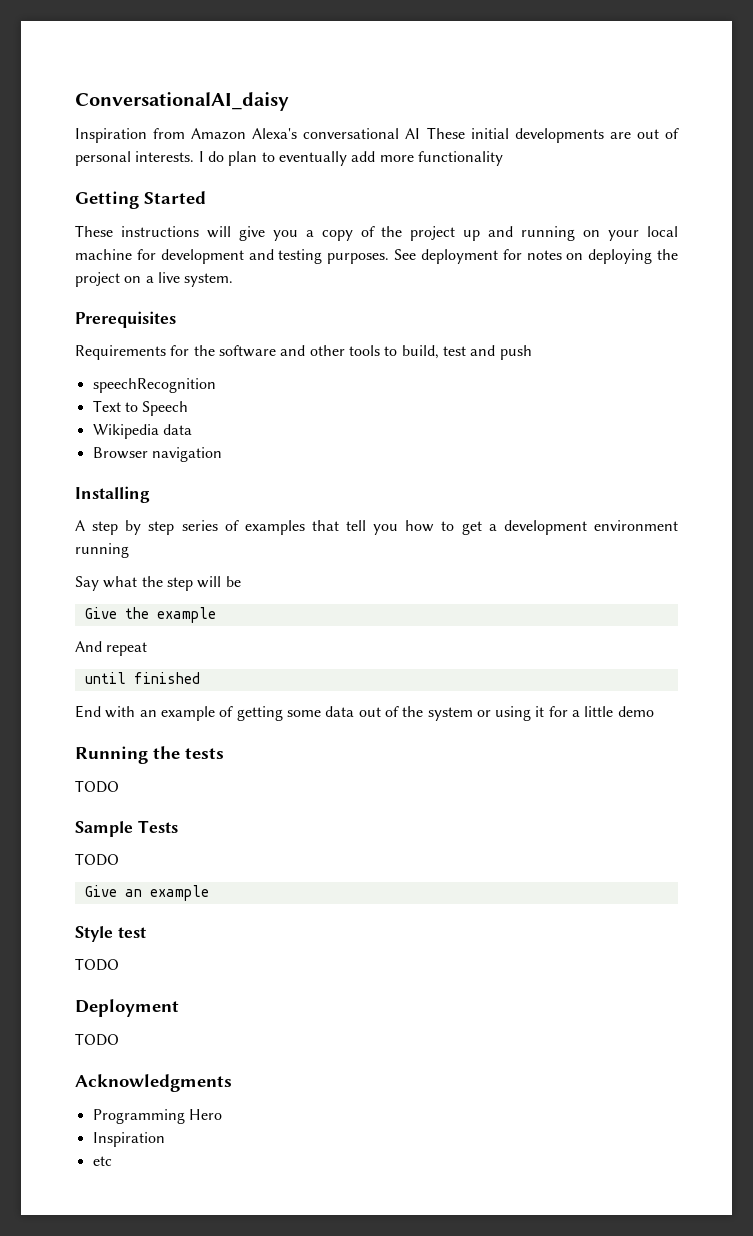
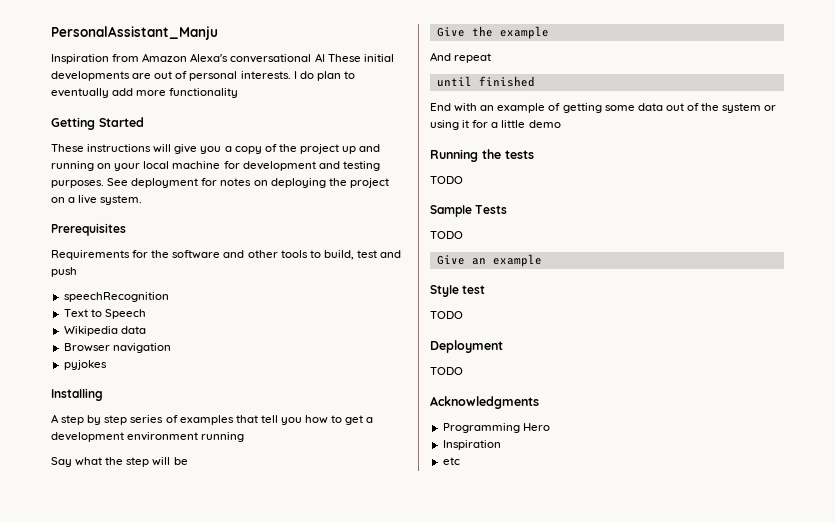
[75,92,289,111] ConversationalAI_daisy -> [51,26,218,40] PersonalAssistant_Manju
(222, 454) none -> [63,360,107,370] // pyjokes

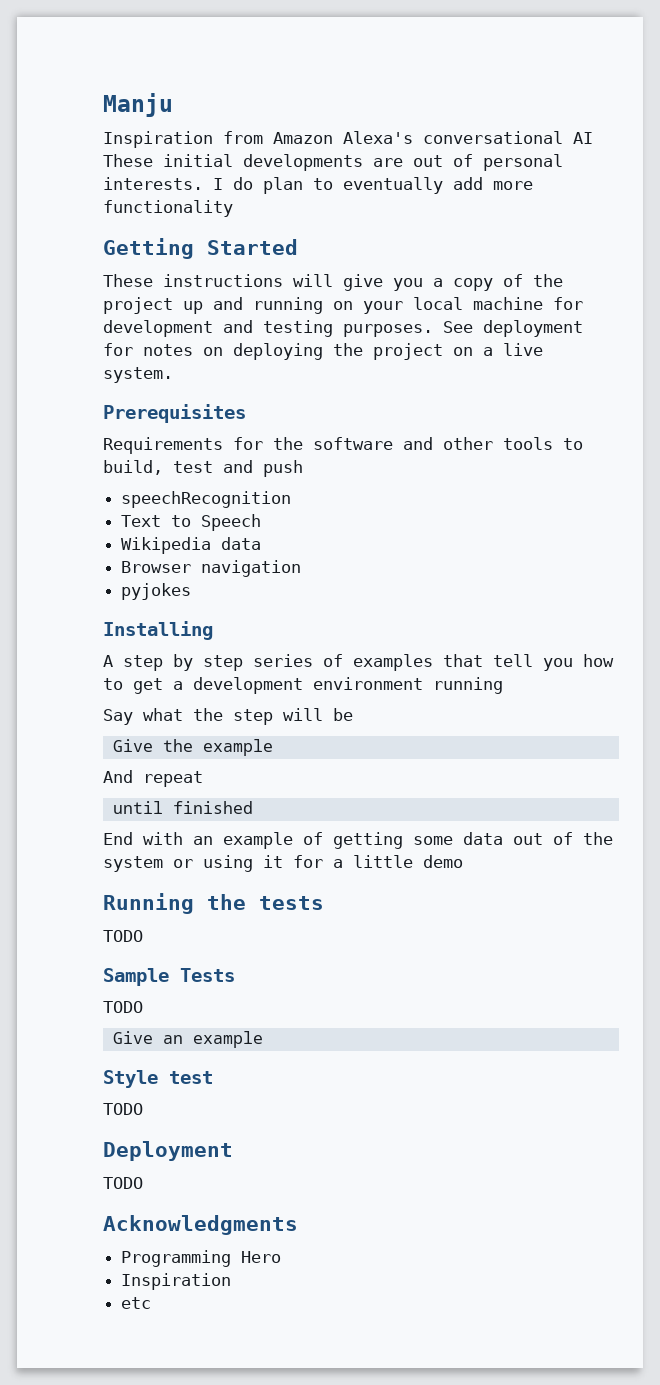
[51,26,218,40] PersonalAssistant_Manju -> [103,93,173,117] Manju

